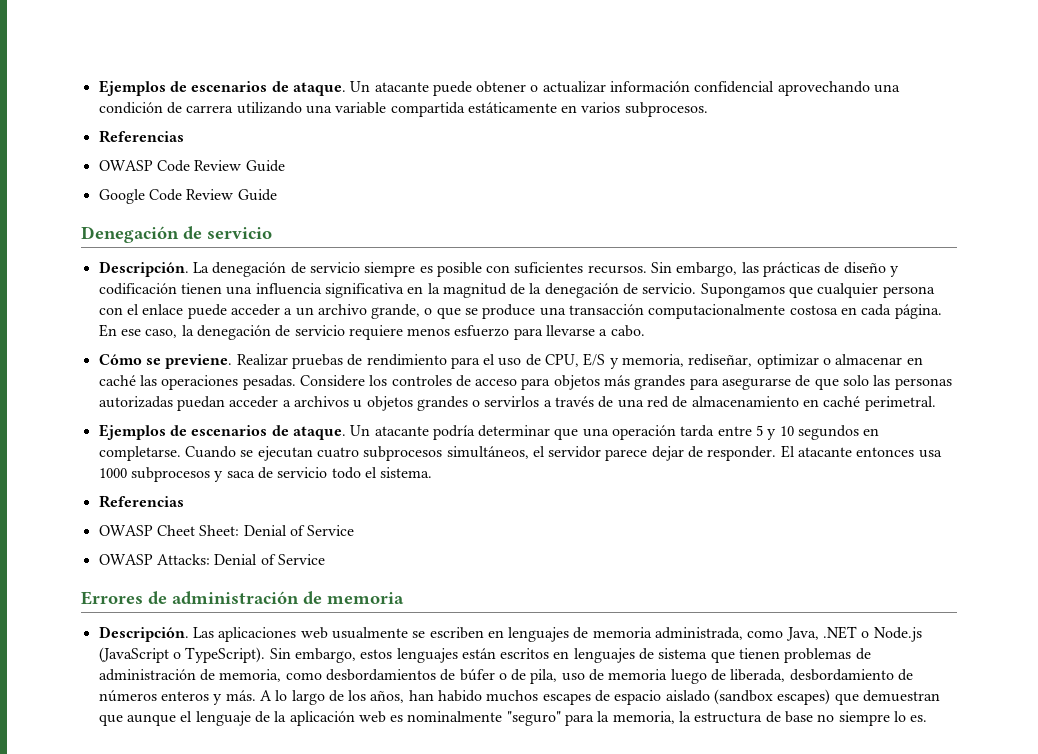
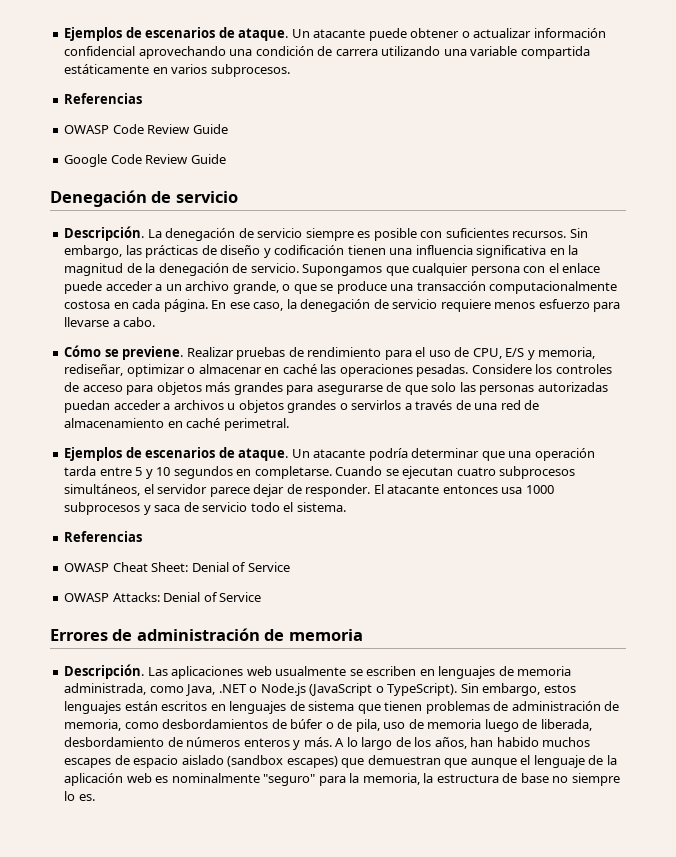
[156,525,195,536] Cheet -> [112,562,148,572] Cheat

